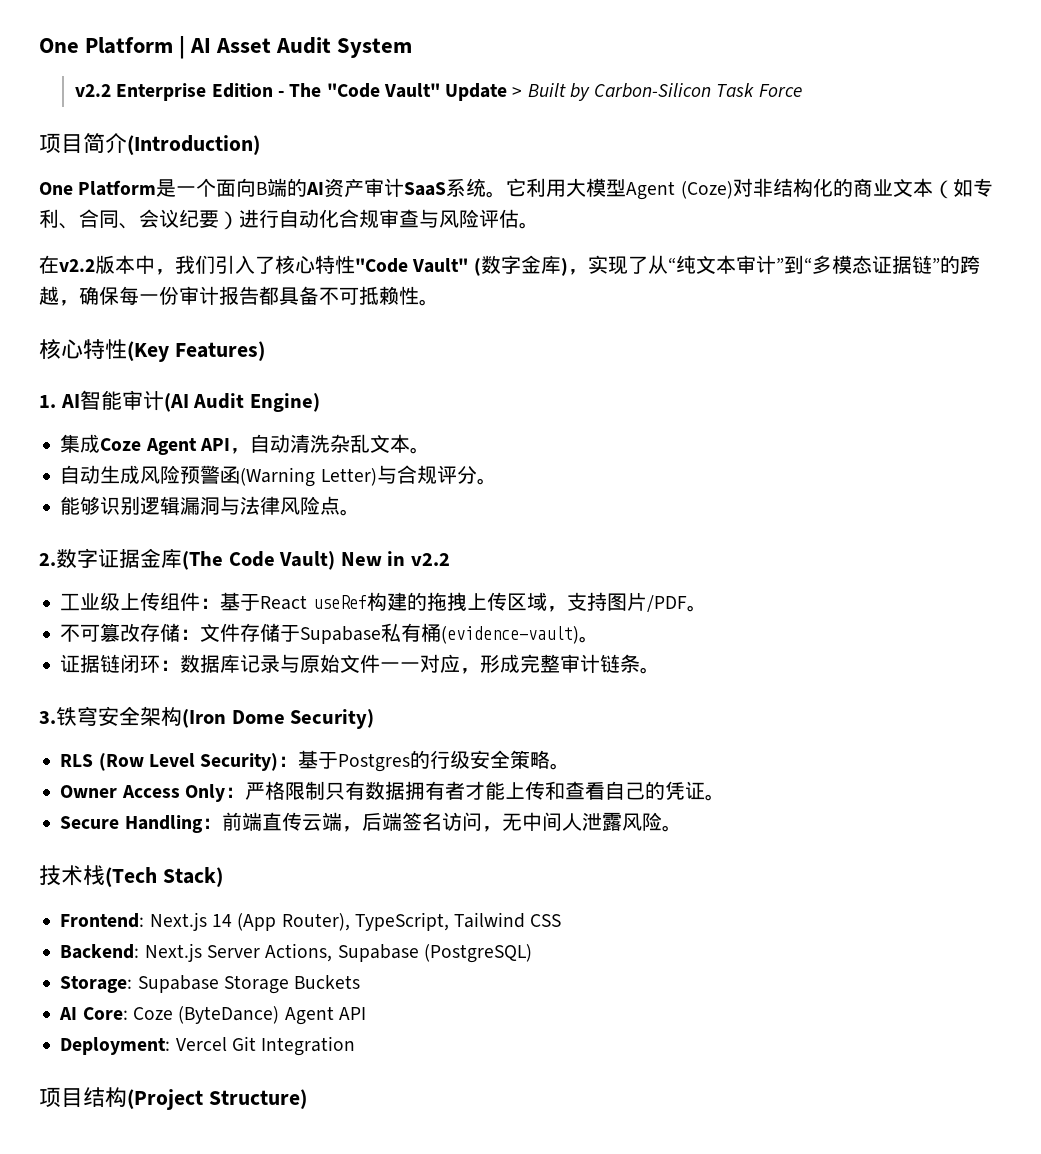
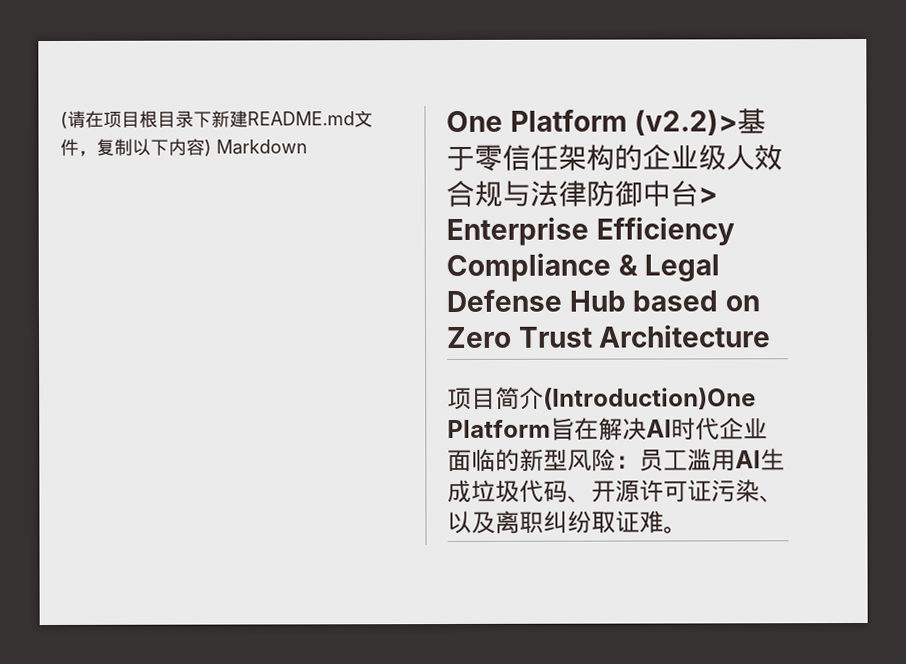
[39,36,413,59] [75,83,802,101] [39,133,260,155] [39,178,993,200] [39,209,539,230] [39,255,980,276] [39,286,439,306] [39,339,265,362] [39,390,320,412] [60,434,430,455] [60,465,497,487] [60,496,361,516] [39,548,450,570] [60,592,707,612] [60,623,600,644] [60,654,661,674] [39,706,375,729] [60,750,571,772] [60,781,725,802] [60,812,682,833] [39,865,223,887] [60,912,562,931] [60,943,532,963] [60,975,361,994] [59,1006,366,1025] [60,1036,356,1056] [39,1087,307,1110] One Platform | AI Asset Audit System // v2.2 Enterprise Edition - The "Code Vault" Update > Built by Carbon-Silicon Task Force // 项目简介(Introduction) // One Platform是一个面向B端的AI资产审计SaaS系统。它利用大模型Agent (Coze)对非结构化的商业文本（如专利、合同、会议纪要）进行自动化合规审查与风险评估。 // 在v2.2版本中，我们引入了核心特性"Code Vault" (数字金库)，实现了从“纯文本审计”到“多模态证据链”的跨越，确保每一份审计报告都具备不可抵赖性。 // 核心特性(Key Features) // 1. AI智能审计(AI Audit Engine) // 集成Coze Agent API，自动清洗杂乱文本。 // 自动生成风险预警函(Warning Letter)与合规评分。 // 能够识别逻辑漏洞与法律风险点。 // 2.数字证据金库(The Code Vault) New in v2.2 // 工业级上传组件：基于React useRef构建的拖拽上传区域，支持图片/PDF。 // 不可篡改存储：文件存储于Supabase私有桶(evidence-vault)。 // 证据链闭环：数据库记录与原始文件一一对应，形成完整审计链条。 // 3.铁穹安全架构(Iron Dome Security) // RLS (Row Level Security)：基于Postgres的行级安全策略。 // Owner Access Only：严格限制只有数据拥有者才能上传和查看自己的凭证。 // Secure Handling：前端直传云端，后端签名访问，无中间人泄露风险。 // 技术栈(Tech Stack) // Frontend: Next.js 14 (App Router), TypeScript, Tailwind CSS // Backend: Next.js Server Actions, Supabase (PostgreSQL) // Storage: Supabase Storage Buckets // AI Core: Coze (ByteDance) Agent API // Deployment: Vercel Git Integration // 项目结构(Project Structure) -> [60,110,373,129] [60,138,308,157] [446,108,767,136] [446,144,783,172] [446,180,718,208] [446,216,735,247] [446,252,721,283] [446,289,760,313] [446,324,772,349] [447,386,756,411] [447,417,768,441] [447,448,785,473] [447,479,784,504] [447,510,688,535] (请在项目根目录下新建README.md文件，复制以下内容) Markdown // One Platform (v2.2)>基于零信任架构的企业级人效合规与法律防御中台> Enterprise Efficiency Compliance & Legal Defense Hub based on Zero Trust Architecture // 项目简介(Introduction)One Platform旨在解决AI时代企业面临的新型风险：员工滥用AI生成垃圾代码、开源许可证污染、以及离职纠纷取证难。

